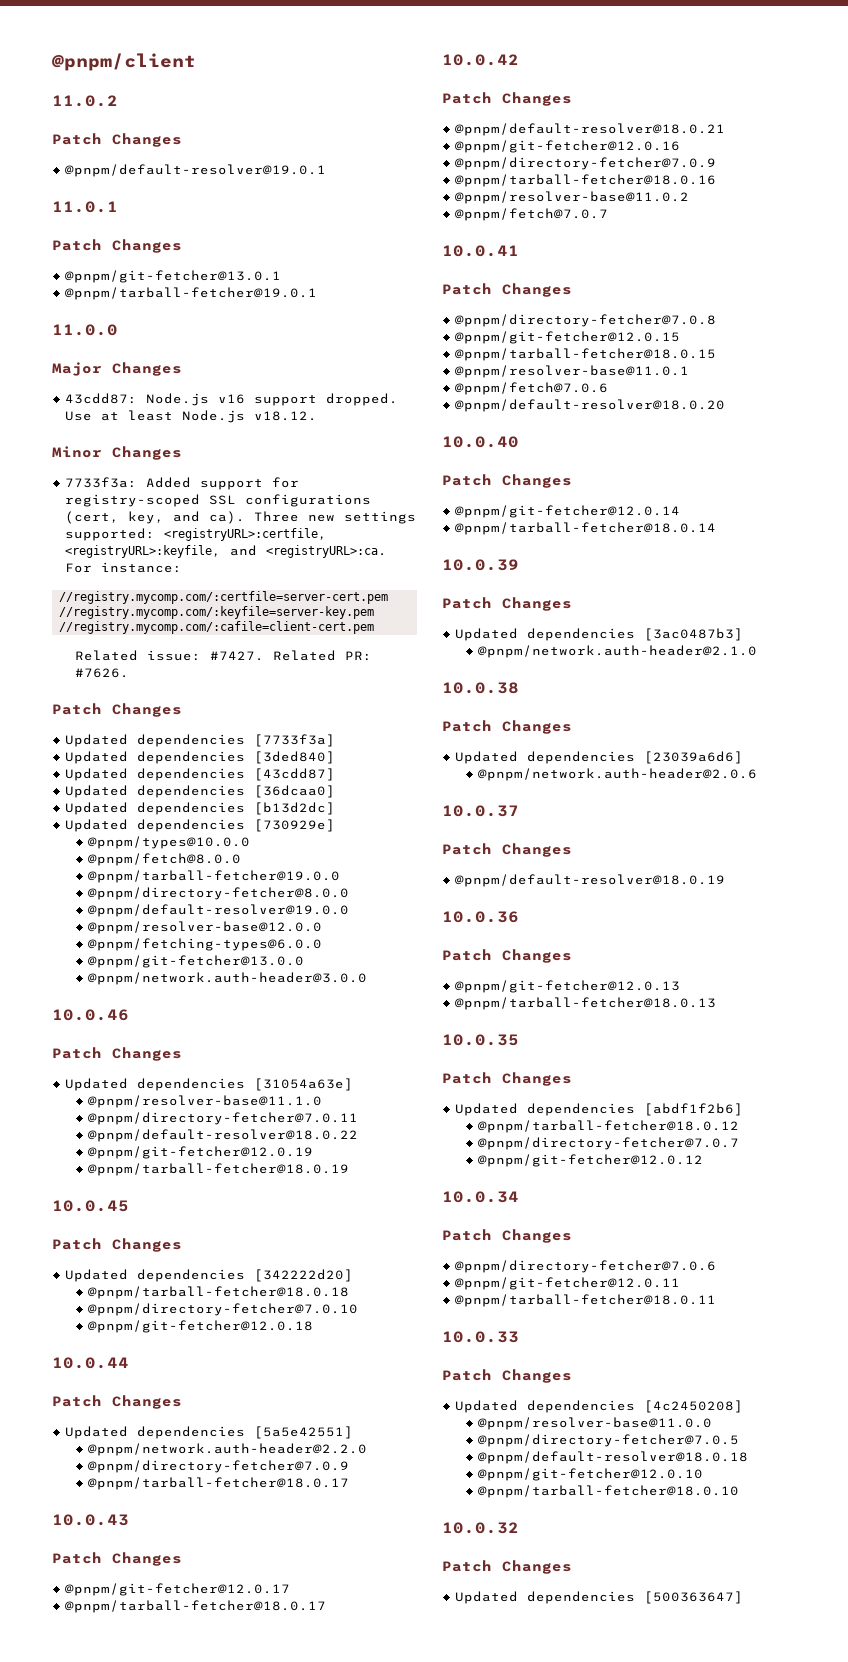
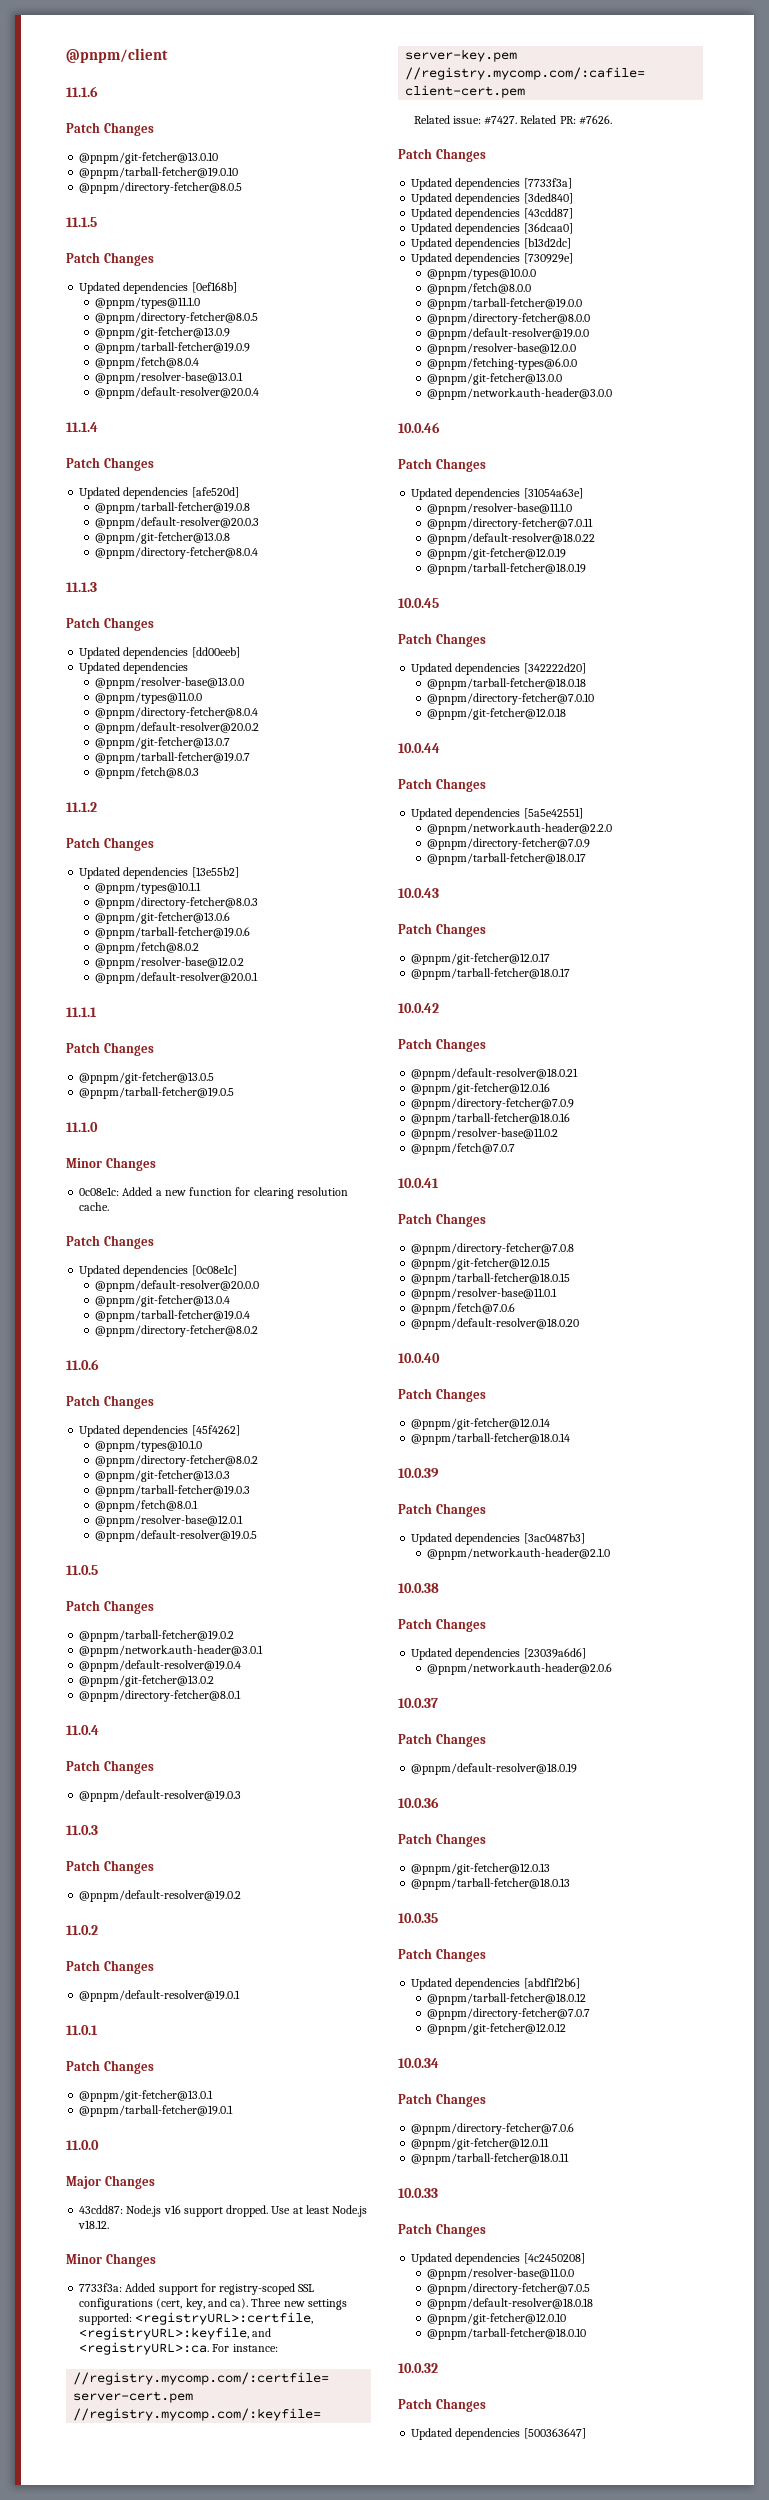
(196, 62) none -> [66,86,98,97] [66,122,154,136] [79,152,219,164] [79,167,239,179] [79,182,243,194] [66,217,97,227] [66,252,154,266] [79,282,237,294] [94,297,200,309] [94,312,258,324] [94,327,230,339] [94,342,250,354] [94,357,199,369] [94,372,243,384] [94,387,259,399] [66,422,98,432] [66,457,154,471] [79,487,239,499] [94,502,250,514] [94,517,259,529] [94,532,230,544] [94,547,258,559] [66,582,97,592] [66,617,154,631] [79,647,240,659] [79,662,189,674] [94,677,244,689] [94,692,202,704] [94,707,258,719] [94,722,259,734] [94,737,230,749] [94,752,250,764] [94,767,199,779] [66,802,97,812] [66,837,154,851] [79,867,239,879] [94,882,201,894] [94,897,258,909] [94,912,230,924] [94,927,250,939] [94,942,199,954] [94,957,244,969] [94,972,258,984] [66,1007,97,1017] [66,1042,154,1056] [79,1072,215,1084] [79,1087,235,1099] [66,1122,98,1132] [66,1157,156,1171] [79,1187,348,1199] [79,1202,110,1211] [66,1235,154,1249] [79,1265,237,1277] [94,1280,259,1292] [94,1295,230,1307] [94,1310,250,1322] [94,1325,258,1337] [66,1359,99,1370] [66,1395,154,1409] [79,1425,240,1437] [94,1440,202,1452] [94,1455,258,1467] [94,1470,230,1482] [94,1485,250,1497] [94,1500,198,1512] [94,1515,243,1527] [94,1530,257,1542] [66,1565,98,1575] [66,1600,154,1614] [79,1630,235,1642] [79,1645,264,1657] [79,1660,242,1672] [79,1675,215,1687] [79,1690,242,1702] [66,1725,99,1735] [66,1760,154,1774] [79,1790,242,1802] [66,1825,98,1835] [66,1860,154,1874] [79,1890,242,1902] // 11.1.6 // Patch Changes // @pnpm/git-fetcher@13.0.10 // @pnpm/tarball-fetcher@19.0.10 // @pnpm/directory-fetcher@8.0.5 // 11.1.5 // Patch Changes // Updated dependencies [0ef168b] // @pnpm/types@11.1.0 // @pnpm/directory-fetcher@8.0.5 // @pnpm/git-fetcher@13.0.9 // @pnpm/tarball-fetcher@19.0.9 // @pnpm/fetch@8.0.4 // @pnpm/resolver-base@13.0.1 // @pnpm/default-resolver@20.0.4 // 11.1.4 // Patch Changes // Updated dependencies [afe520d] // @pnpm/tarball-fetcher@19.0.8 // @pnpm/default-resolver@20.0.3 // @pnpm/git-fetcher@13.0.8 // @pnpm/directory-fetcher@8.0.4 // 11.1.3 // Patch Changes // Updated dependencies [dd00eeb] // Updated dependencies // @pnpm/resolver-base@13.0.0 // @pnpm/types@11.0.0 // @pnpm/directory-fetcher@8.0.4 // @pnpm/default-resolver@20.0.2 // @pnpm/git-fetcher@13.0.7 // @pnpm/tarball-fetcher@19.0.7 // @pnpm/fetch@8.0.3 // 11.1.2 // Patch Changes // Updated dependencies [13e55b2] // @pnpm/types@10.1.1 // @pnpm/directory-fetcher@8.0.3 // @pnpm/git-fetcher@13.0.6 // @pnpm/tarball-fetcher@19.0.6 // @pnpm/fetch@8.0.2 // @pnpm/resolver-base@12.0.2 // @pnpm/default-resolver@20.0.1 // 11.1.1 // Patch Changes // @pnpm/git-fetcher@13.0.5 // @pnpm/tarball-fetcher@19.0.5 // 11.1.0 // Minor Changes // 0c08e1c: Added a new function for clearing resolution cache. // Patch Changes // Updated dependencies [0c08e1c] // @pnpm/default-resolver@20.0.0 // @pnpm/git-fetcher@13.0.4 // @pnpm/tarball-fetcher@19.0.4 // @pnpm/directory-fetcher@8.0.2 // 11.0.6 // Patch Changes // Updated dependencies [45f4262] // @pnpm/types@10.1.0 // @pnpm/directory-fetcher@8.0.2 // @pnpm/git-fetcher@13.0.3 // @pnpm/tarball-fetcher@19.0.3 // @pnpm/fetch@8.0.1 // @pnpm/resolver-base@12.0.1 // @pnpm/default-resolver@19.0.5 // 11.0.5 // Patch Changes // @pnpm/tarball-fetcher@19.0.2 // @pnpm/network.auth-header@3.0.1 // @pnpm/default-resolver@19.0.4 // @pnpm/git-fetcher@13.0.2 // @pnpm/directory-fetcher@8.0.1 // 11.0.4 // Patch Changes // @pnpm/default-resolver@19.0.3 // 11.0.3 // Patch Changes // @pnpm/default-resolver@19.0.2

